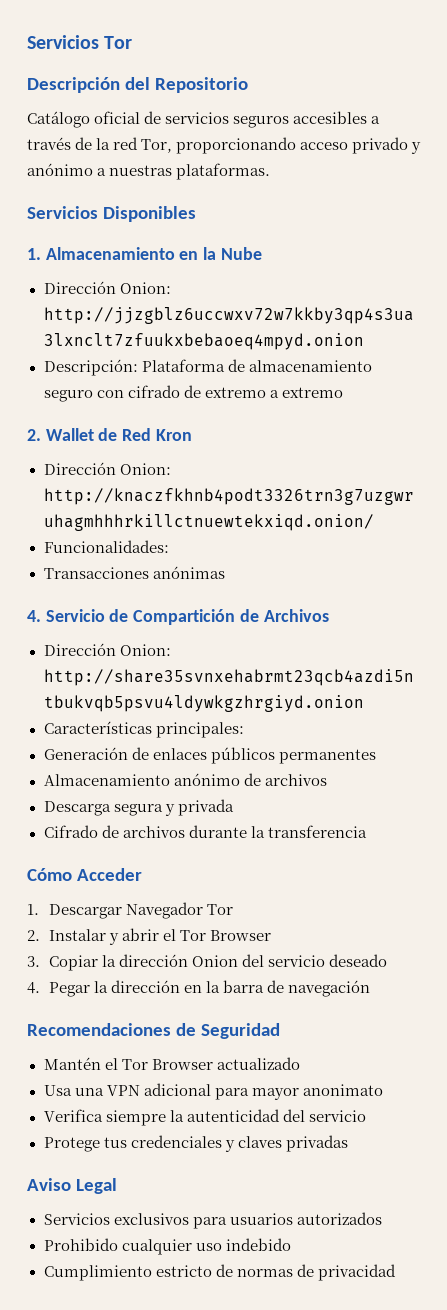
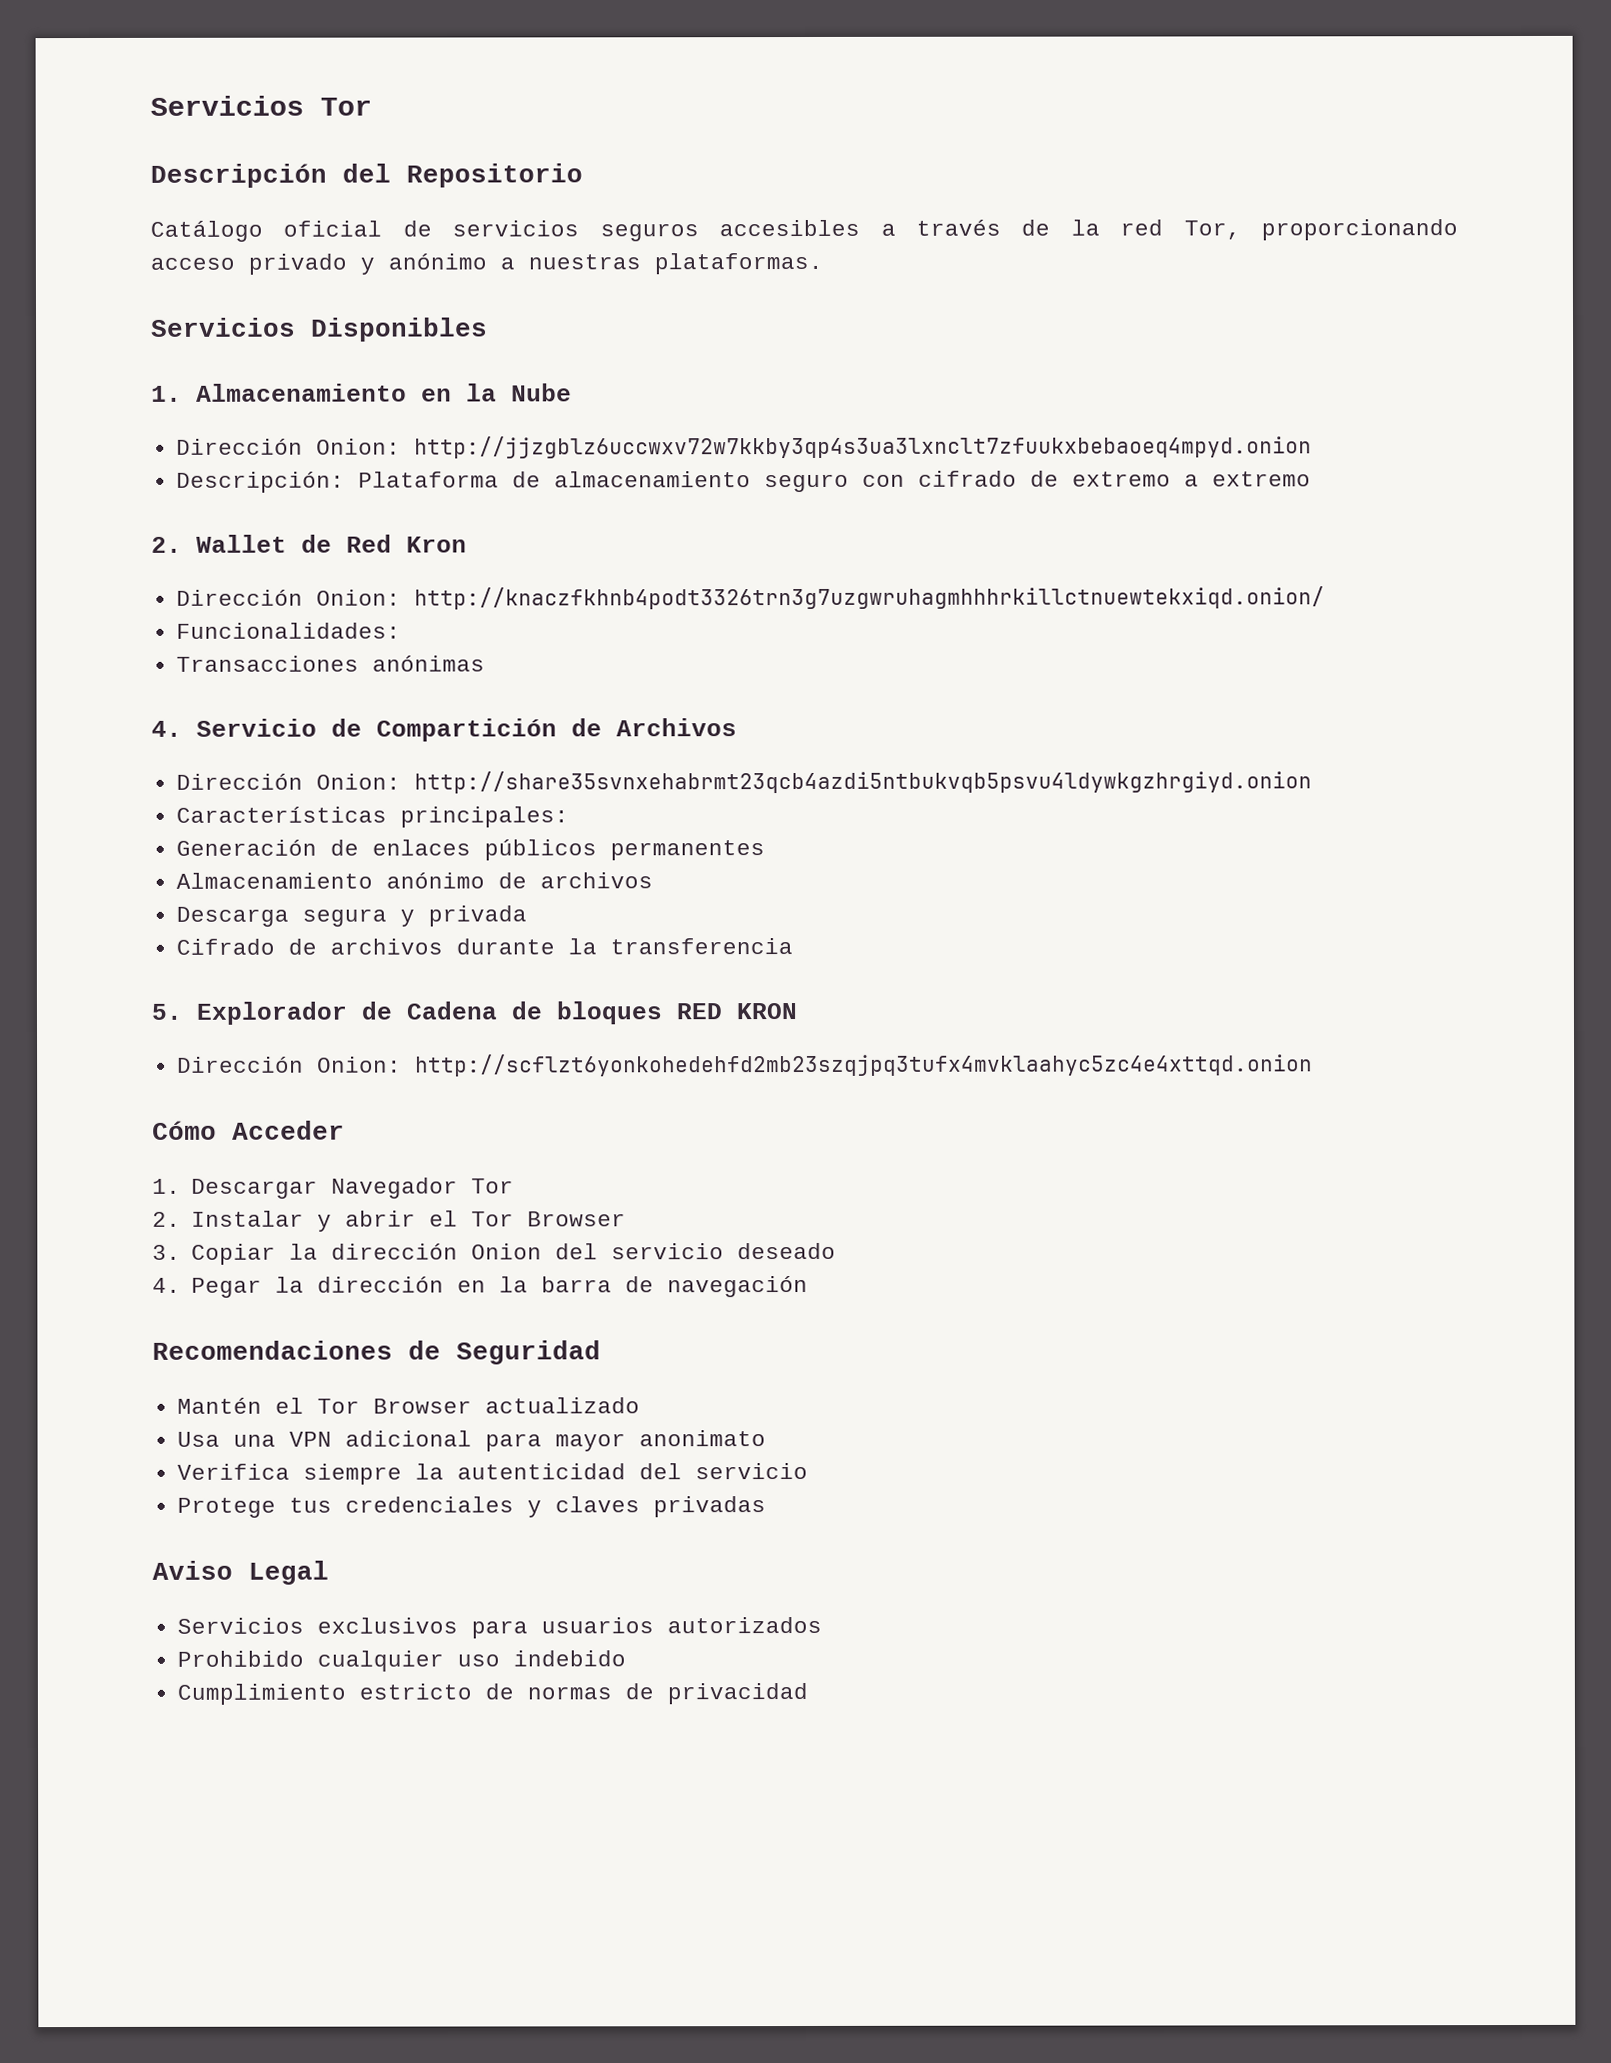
(367, 831) none -> [151,1001,797,1025] [176,1053,1313,1077] // 5. Explorador de Cadena de bloques RED KRON // Dirección Onion: http://scflzt6yonkohedehfd2mb23szqjpq3tufx4mvklaahyc5zc4e4xttqd.onion

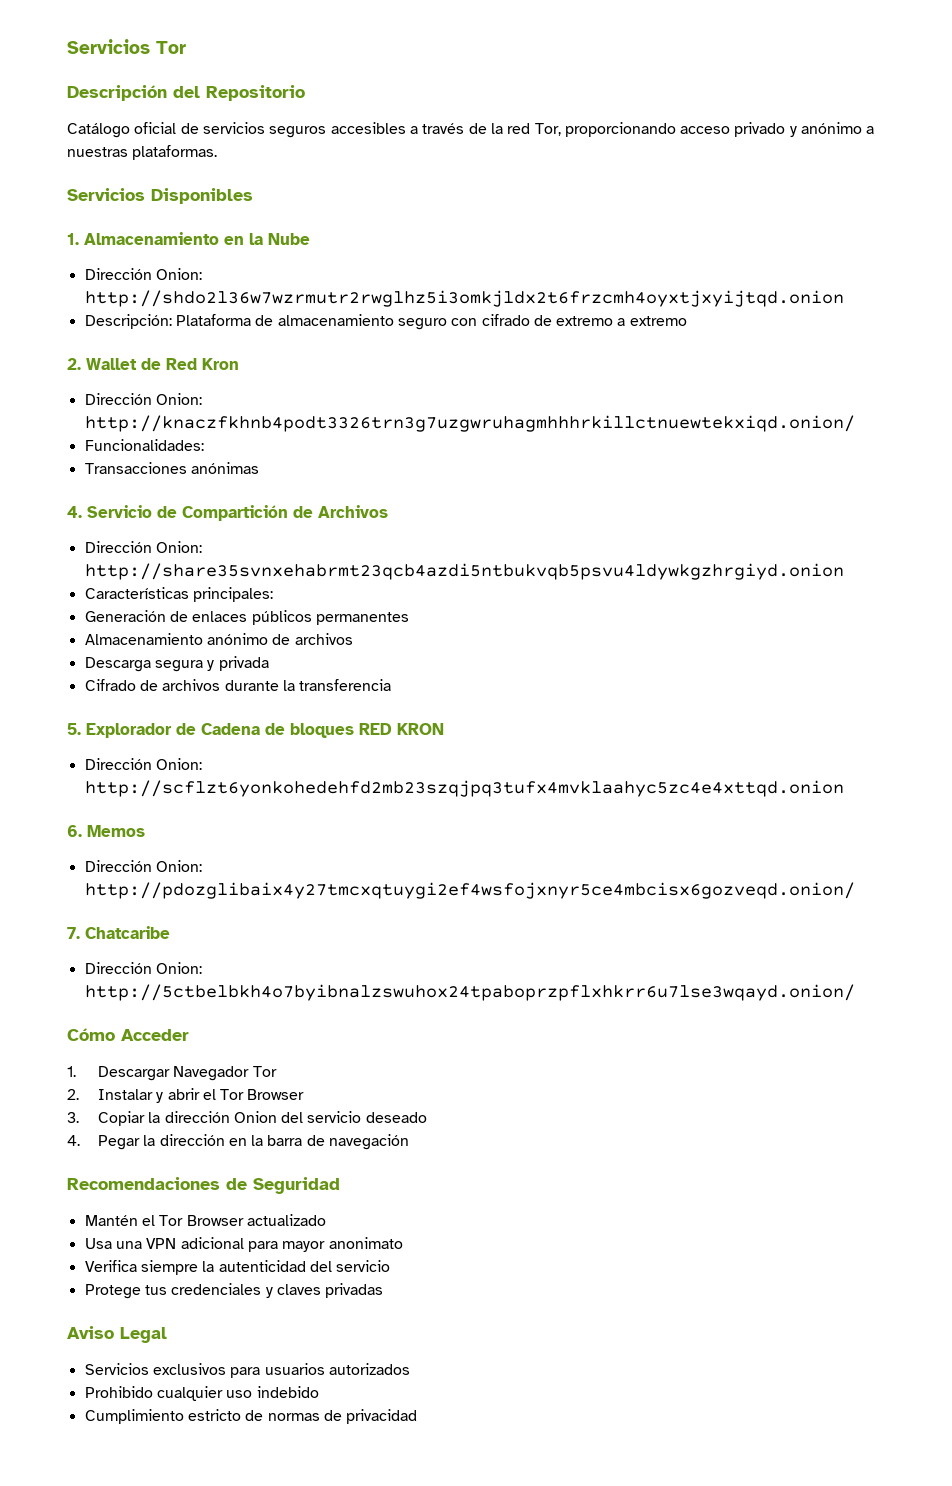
[413,435,1312,459] http://jjzgblz6uccwxv72w7kkby3qp4s3ua3lxnclt7zfuukxbebaoeq4mpyd.onion -> [84,290,844,307] http://shdo2l36w7wzrmutr2rwglhz5i3omkjldx2t6frzcmh4oyxtjxyijtqd.onion
(1313, 1065) none -> [67,825,145,837] [84,860,202,872] [84,882,855,899] [67,926,170,939] [84,962,202,974] [84,984,855,1001] // 6. Memos // Dirección Onion: http://pdozglibaix4y27tmcxqtuygi2ef4wsfojxnyr5ce4mbcisx6gozveqd.onion/ // 7. Chatcaribe // Dirección Onion: http://5ctbelbkh4o7byibnalzswuhox24tpaboprzpflxhkrr6u7lse3wqayd.onion/

